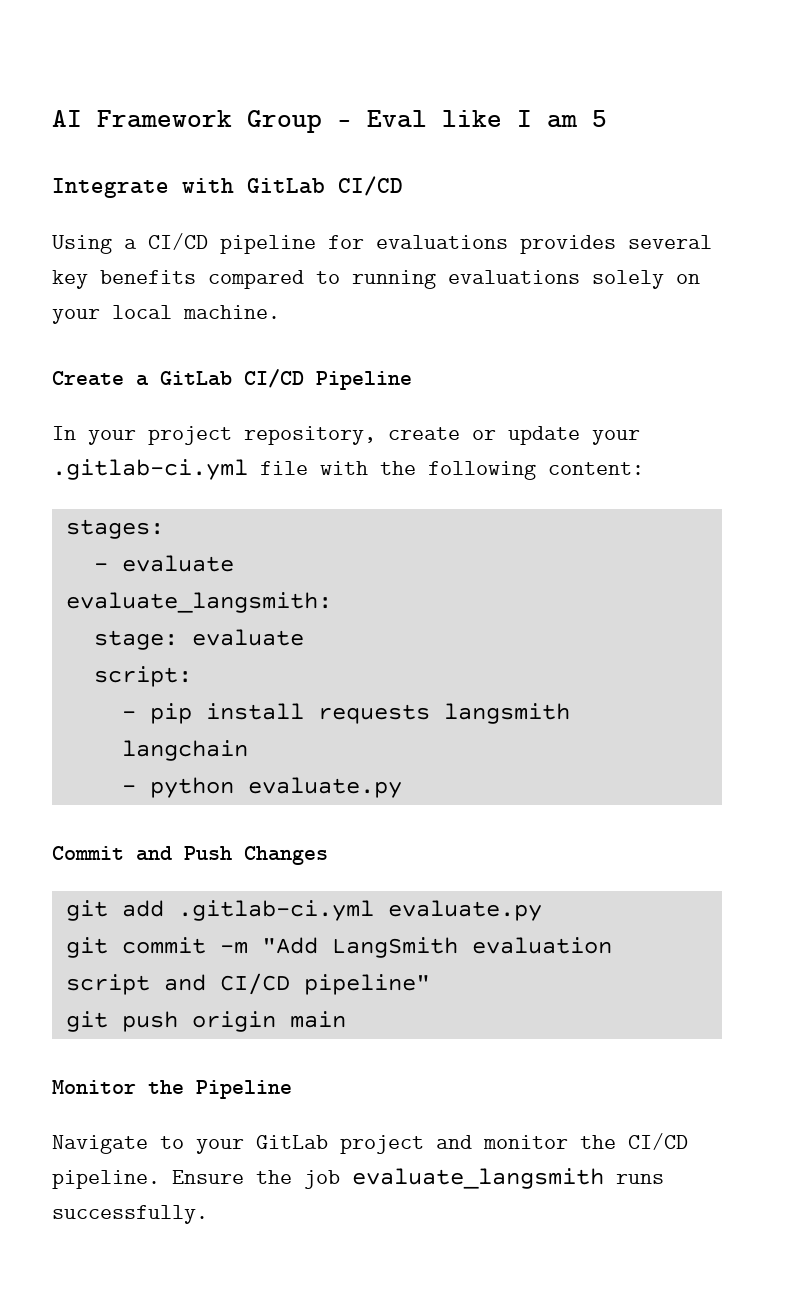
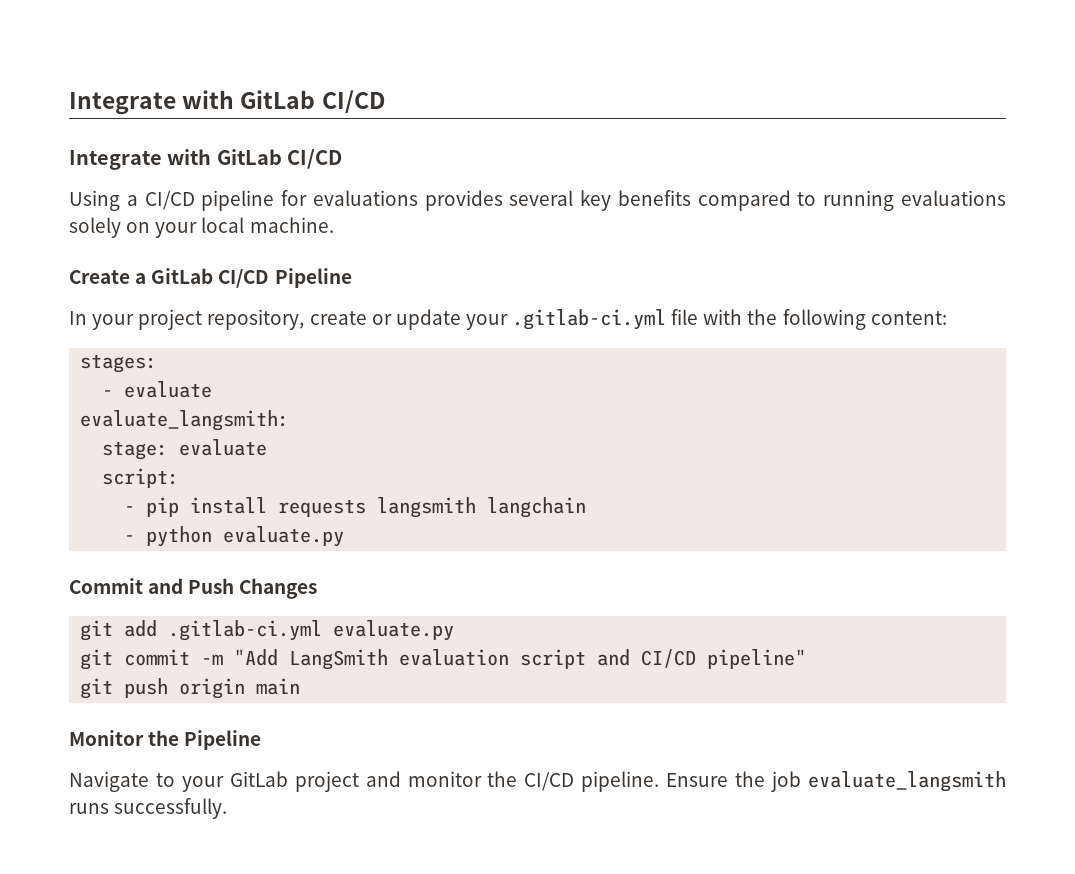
[52,110,607,133] AI Framework Group - Eval like I am 5 -> [69,90,385,115] Integrate with GitLab CI/CD

